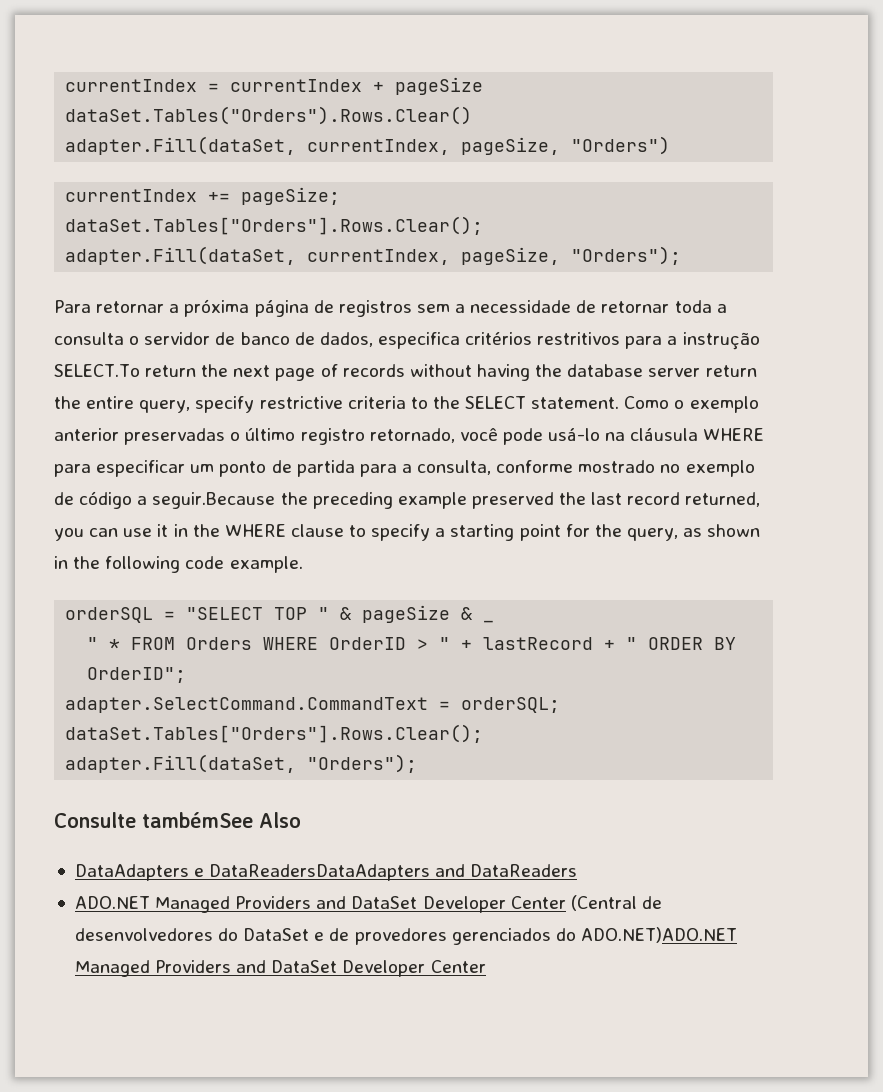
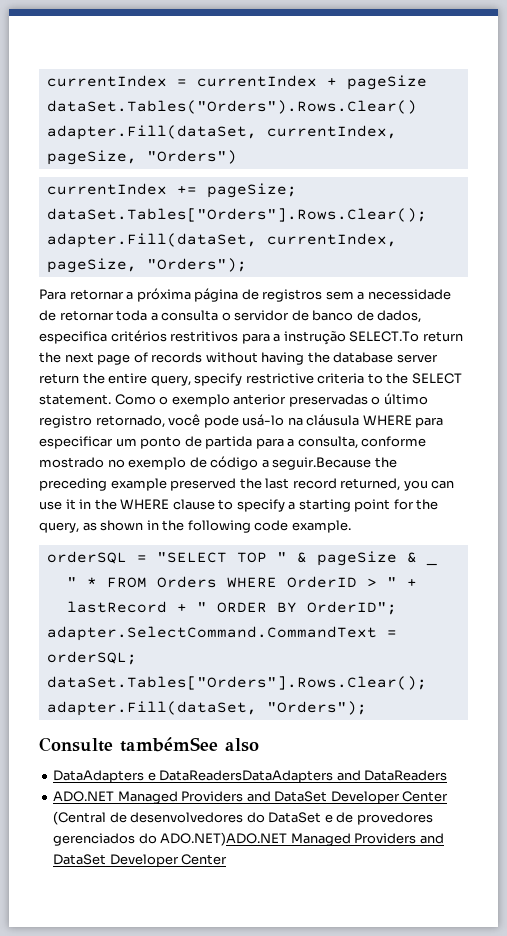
[259,812,301,828] Also -> [225,738,259,752] also

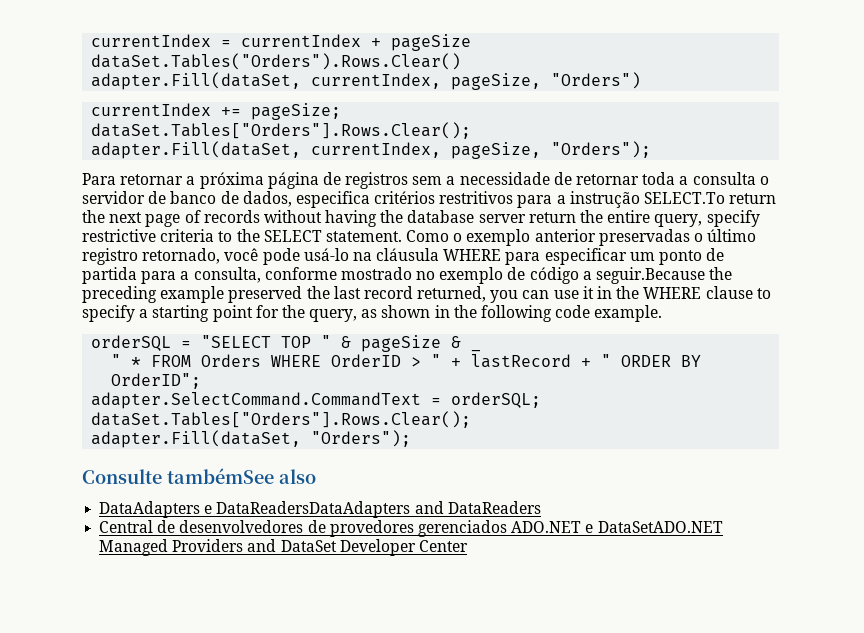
[53,791,449,804] [53,811,433,825] [53,832,444,846] [53,854,228,867] ADO.NET Managed Providers and DataSet Developer Center (Central de desenvolvedores do DataSet e de provedores gerenciados do ADO.NET)ADO.NET Managed Providers and DataSet Developer Center -> [99,520,723,537] [99,539,468,556] Central de desenvolvedores de provedores gerenciados ADO.NET e DataSetADO.NET Managed Providers and DataSet Developer Center

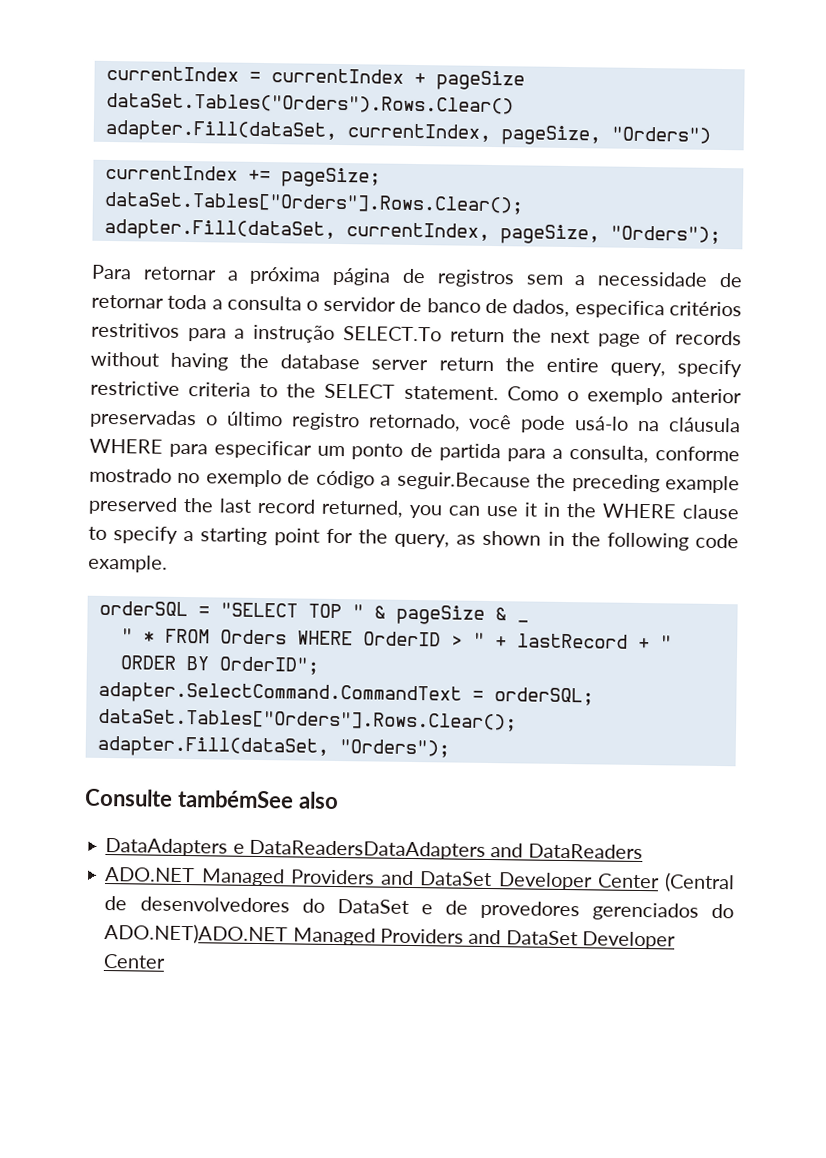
[99,520,723,537] [99,539,468,556] Central de desenvolvedores de provedores gerenciados ADO.NET e DataSetADO.NET Managed Providers and DataSet Developer Center -> [105,866,735,893] [104,895,735,921] [104,922,676,950] [103,953,167,969] ADO.NET Managed Providers and DataSet Developer Center (Central de desenvolvedores do DataSet e de provedores gerenciados do ADO.NET)ADO.NET Managed Providers and DataSet Developer Center

